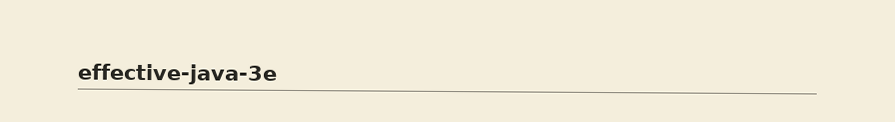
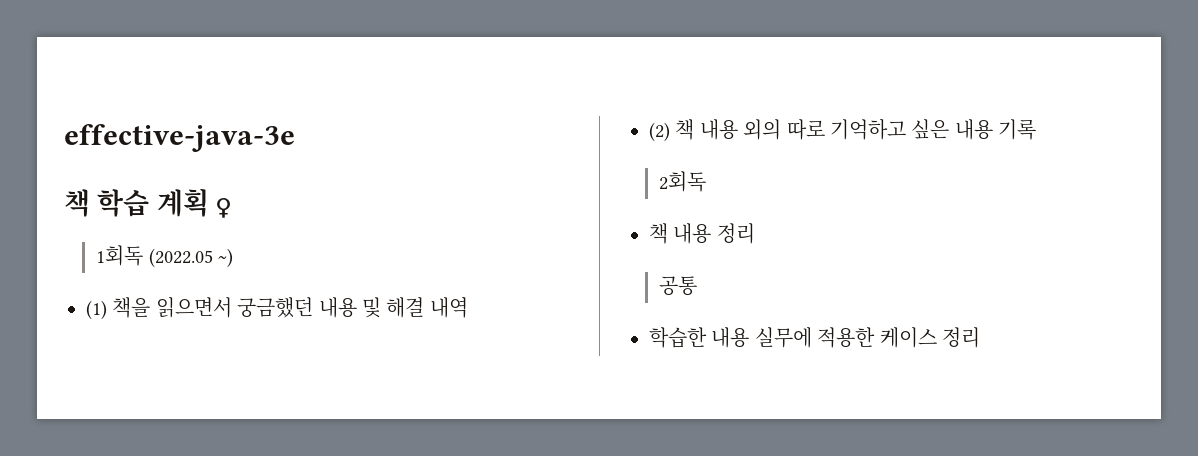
(277, 74) none -> [64,188,231,218] [96,245,234,268] [86,297,468,320] [649,119,1037,142] [659,171,707,192] [649,223,755,244] [659,276,698,296] [649,327,980,348] // 책 학습 계획 ♀ // 1회독 (2022.05 ~) // (1) 책을 읽으면서 궁금했던 내용 및 해결 내역 // (2) 책 내용 외의 따로 기억하고 싶은 내용 기록 // 2회독 // 책 내용 정리 // 공통 // 학습한 내용 실무에 적용한 케이스 정리

